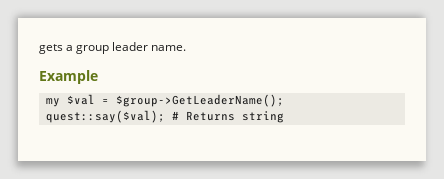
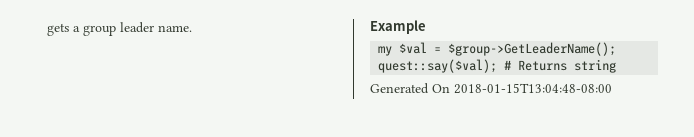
(284, 117) none -> [370,83,612,94] // Generated On 2018-01-15T13:04:48-08:00

